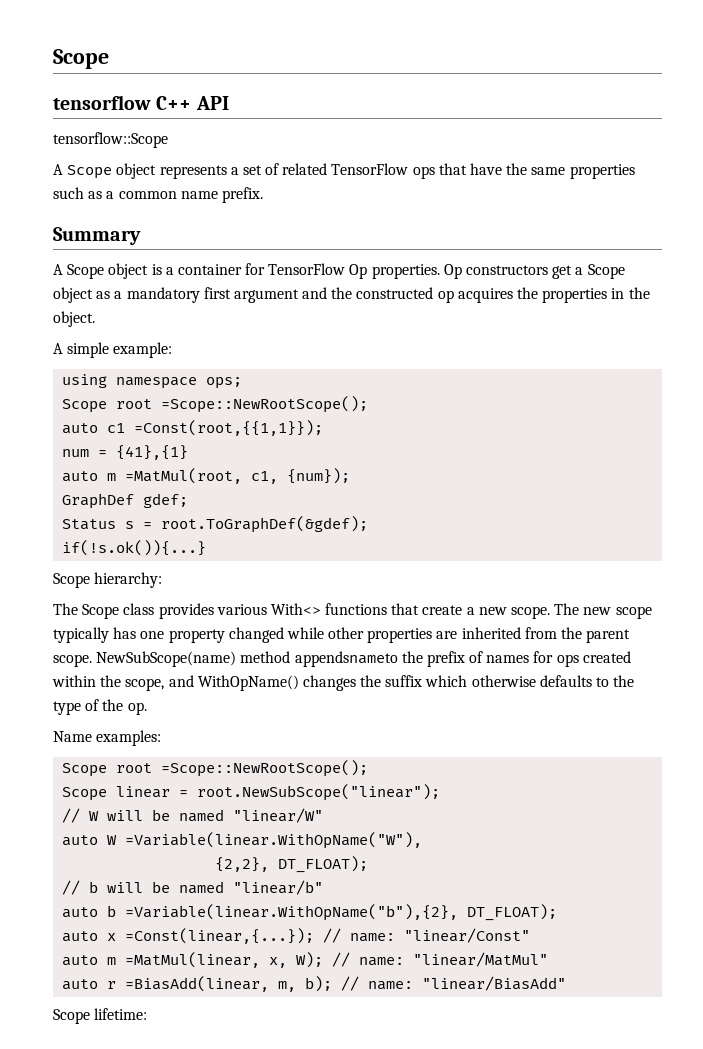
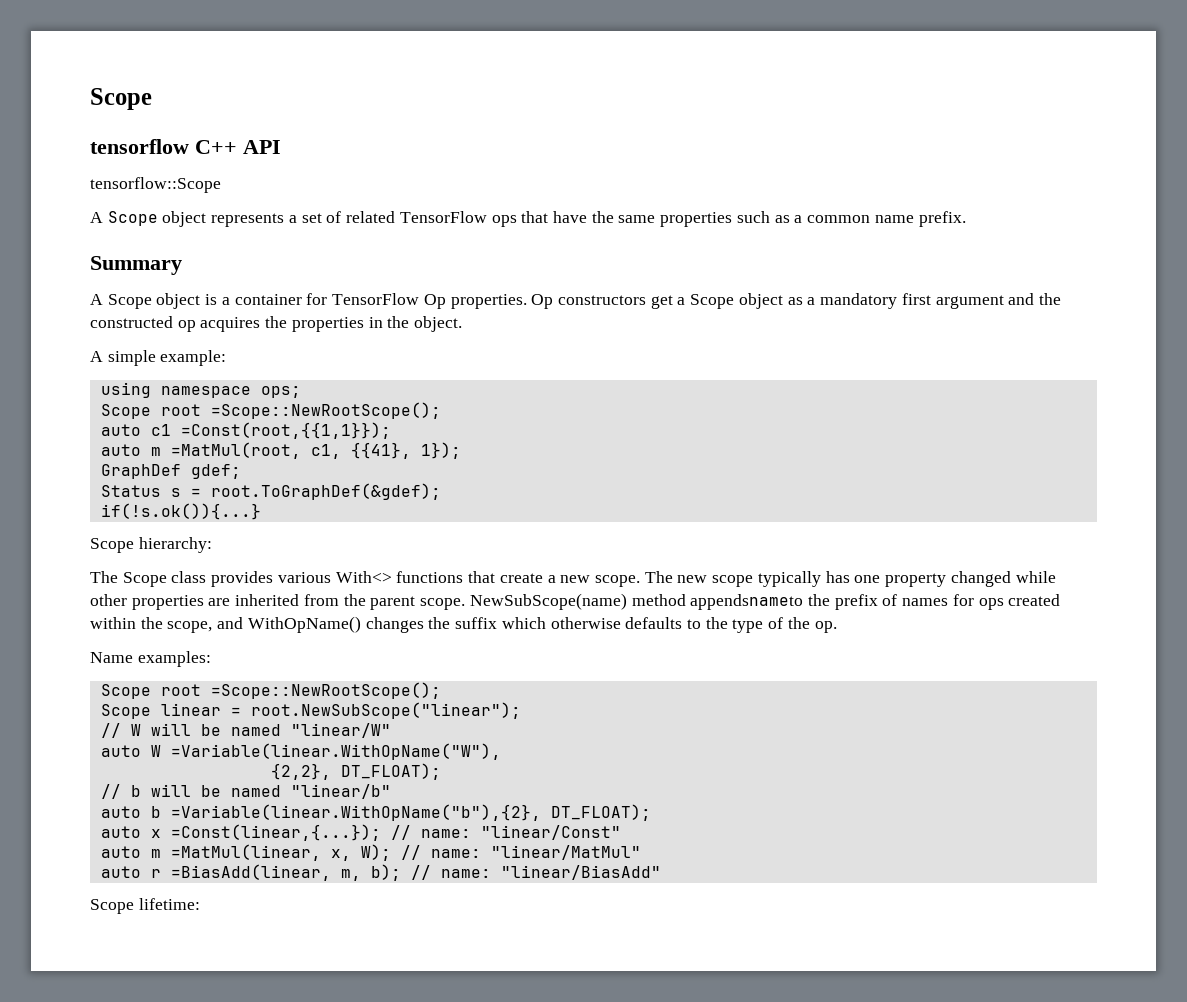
[62,445,189,460] // num = {41},{1} -> (391, 430) none
[287,468,351,484] {num}); -> [350,442,461,459] {{41}, 1});

